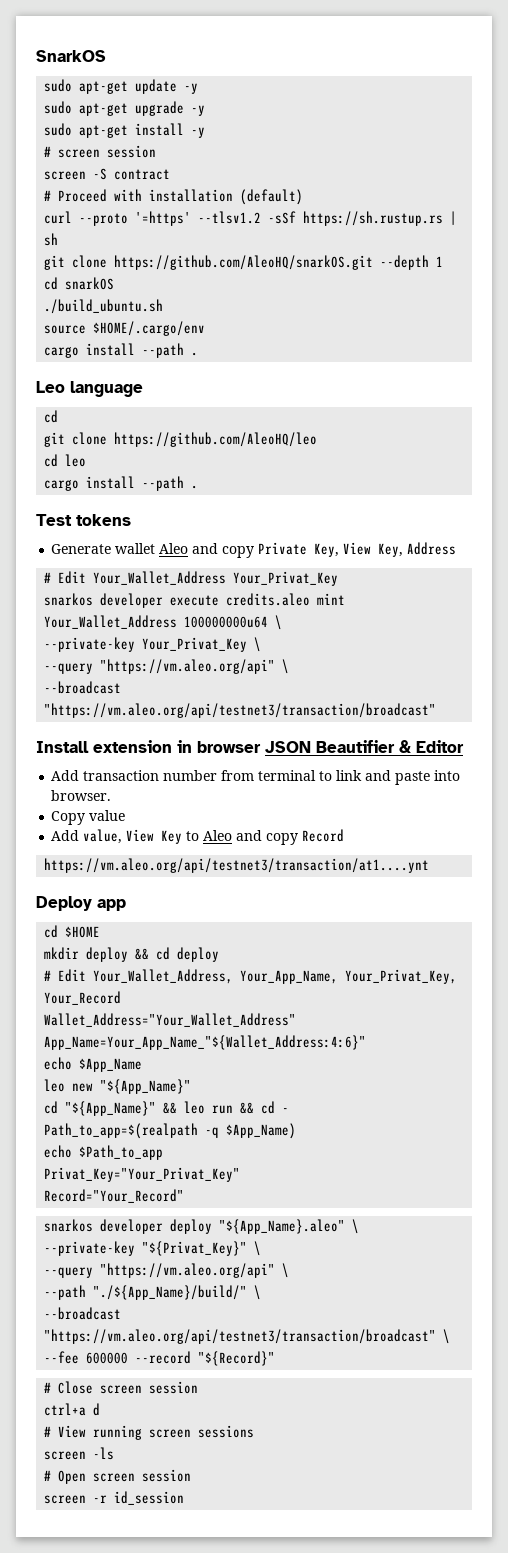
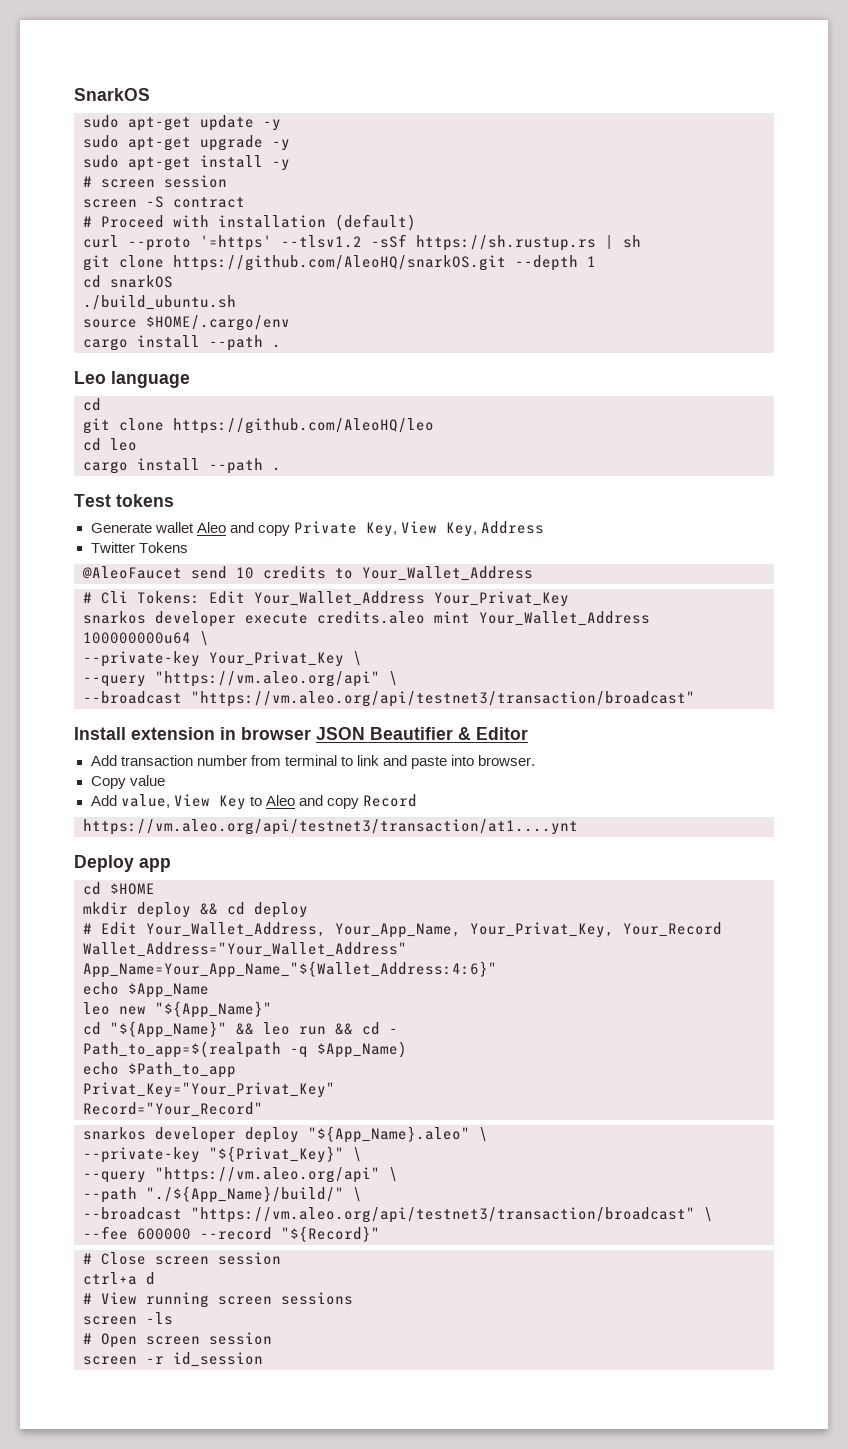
[44,572,52,583] // # -> [90,542,188,553] [82,566,533,581] [83,591,200,604] // Twitter Tokens // @AleoFaucet send 10 credits to Your_Wallet_Address // # Cli Tokens:

